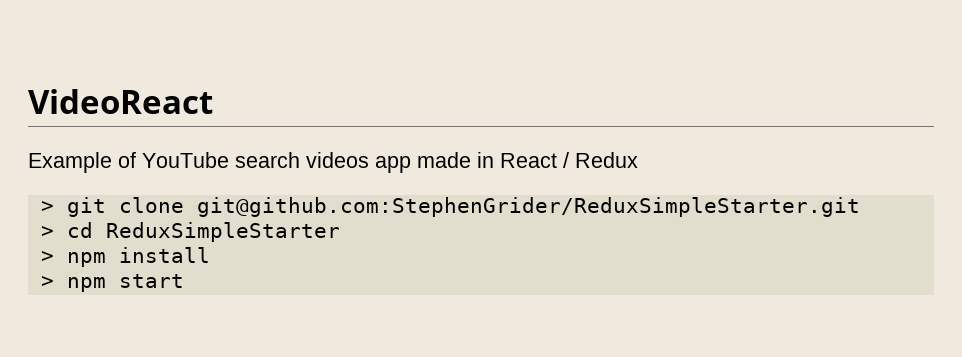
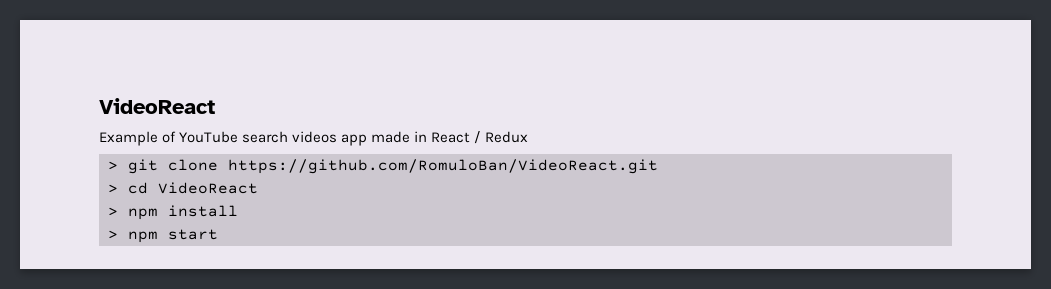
[196,197,860,217] git@github.com:StephenGrider/ReduxSimpleStarter.git -> [228,159,658,174] https://github.com/RomuloBan/VideoReact.git
[105,222,340,242] ReduxSimpleStarter -> [158,182,258,194] VideoReact

